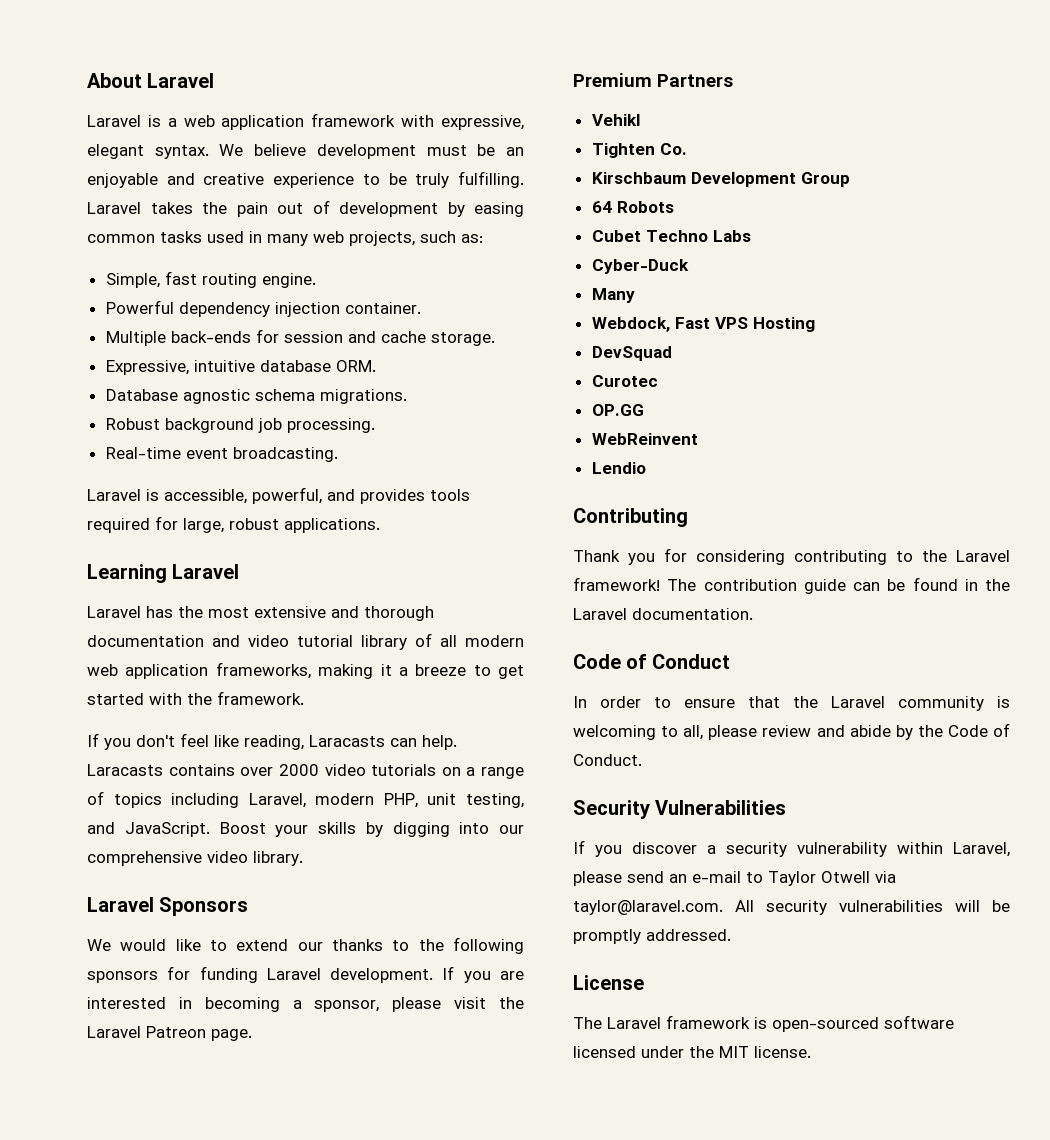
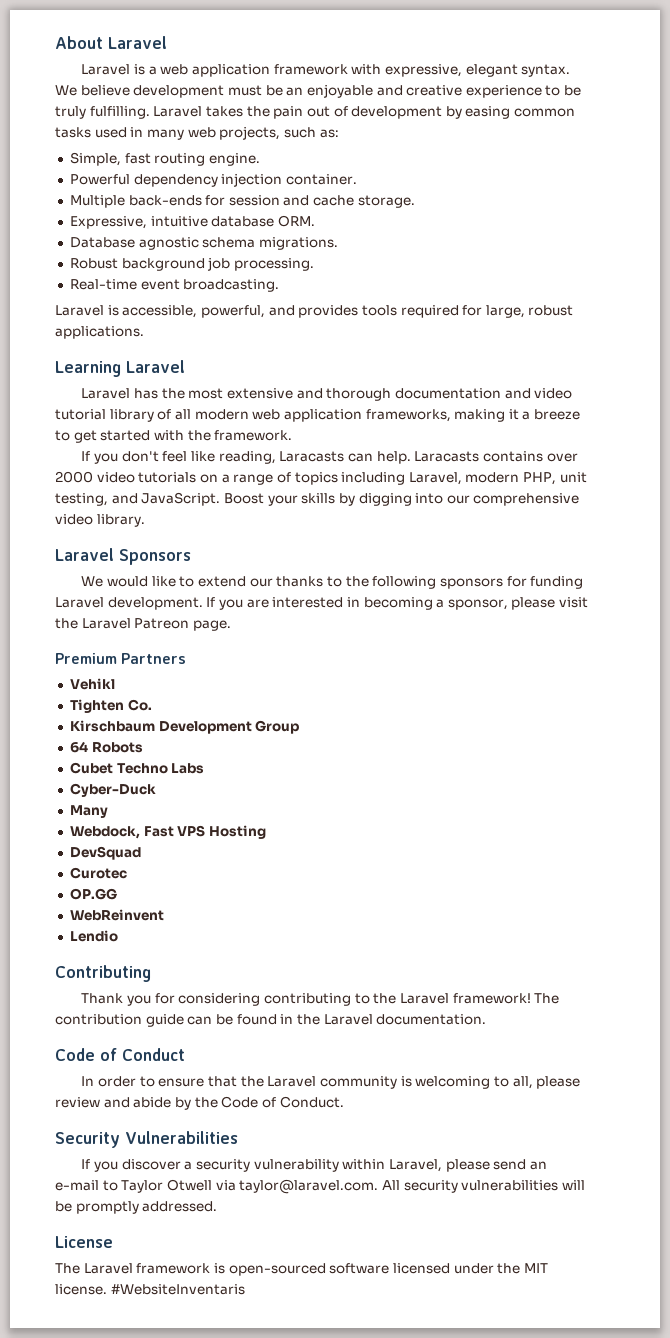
(811, 1052) none -> [110,1284,245,1295] #WebsiteInventaris

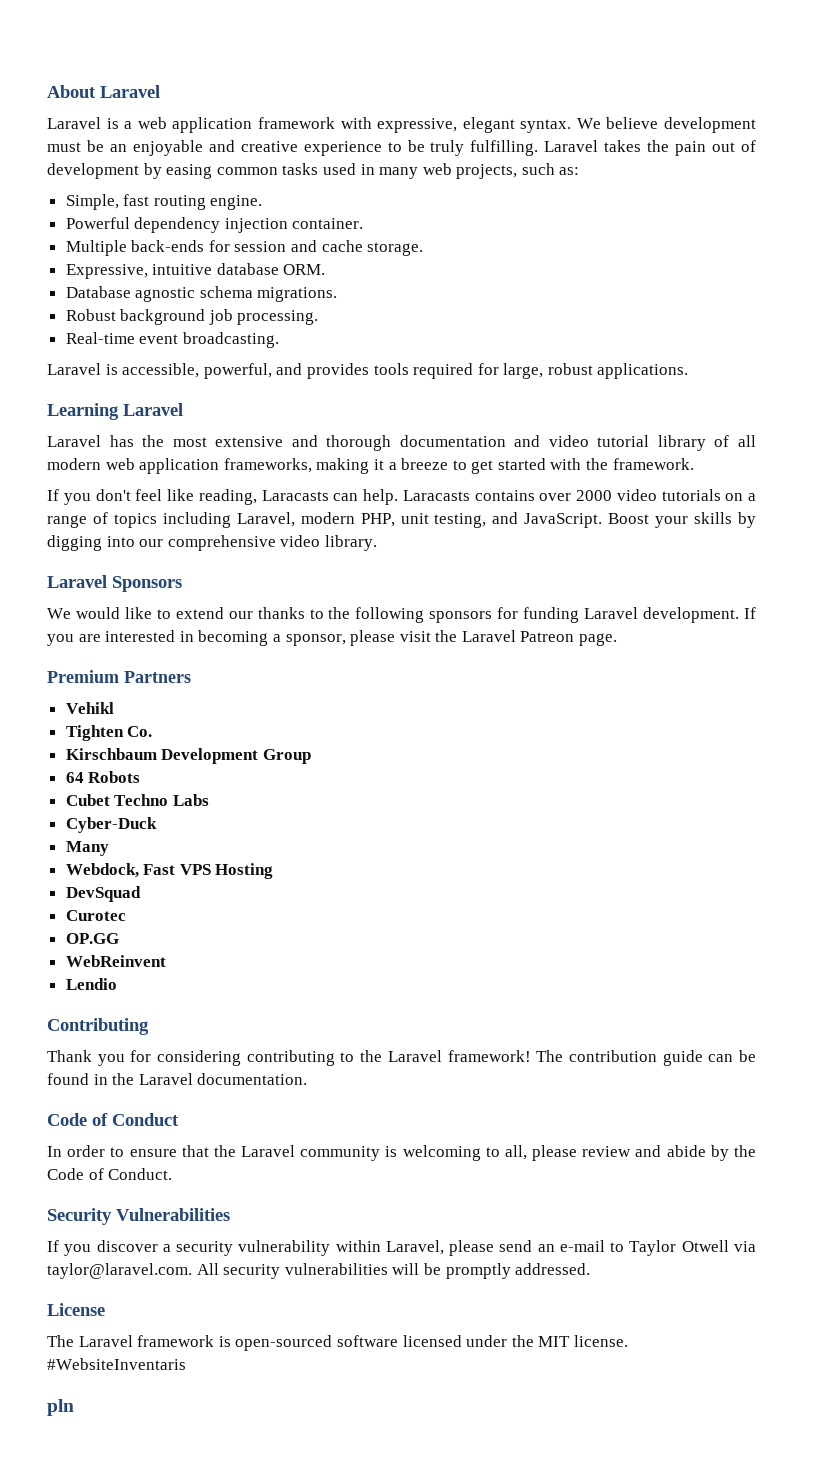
(245, 1289) none -> [47,1399,74,1416] // pln

